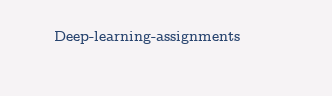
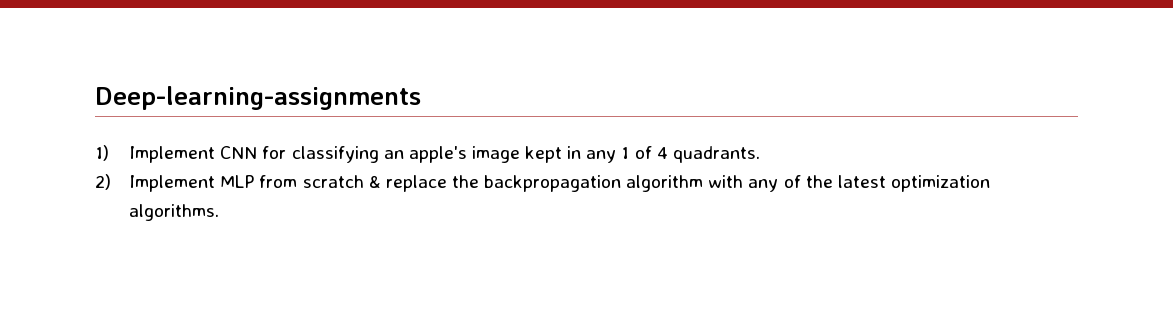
(240, 37) none -> [95,145,760,163] [95,174,990,192] [129,204,220,221] // 1) Implement CNN for classifying an apple's image kept in any 1 of 4 quadrants. // 2) Implement MLP from scratch & replace the backpropagation algorithm with any of the latest optimization algorithms.

